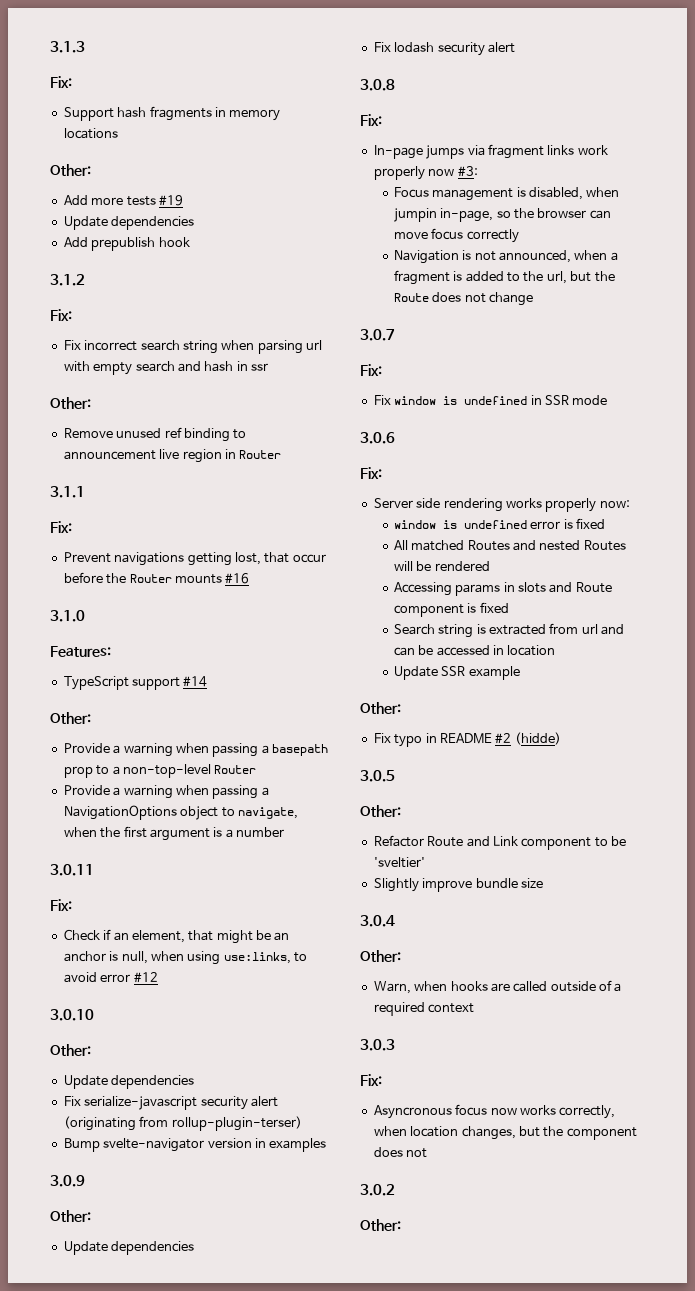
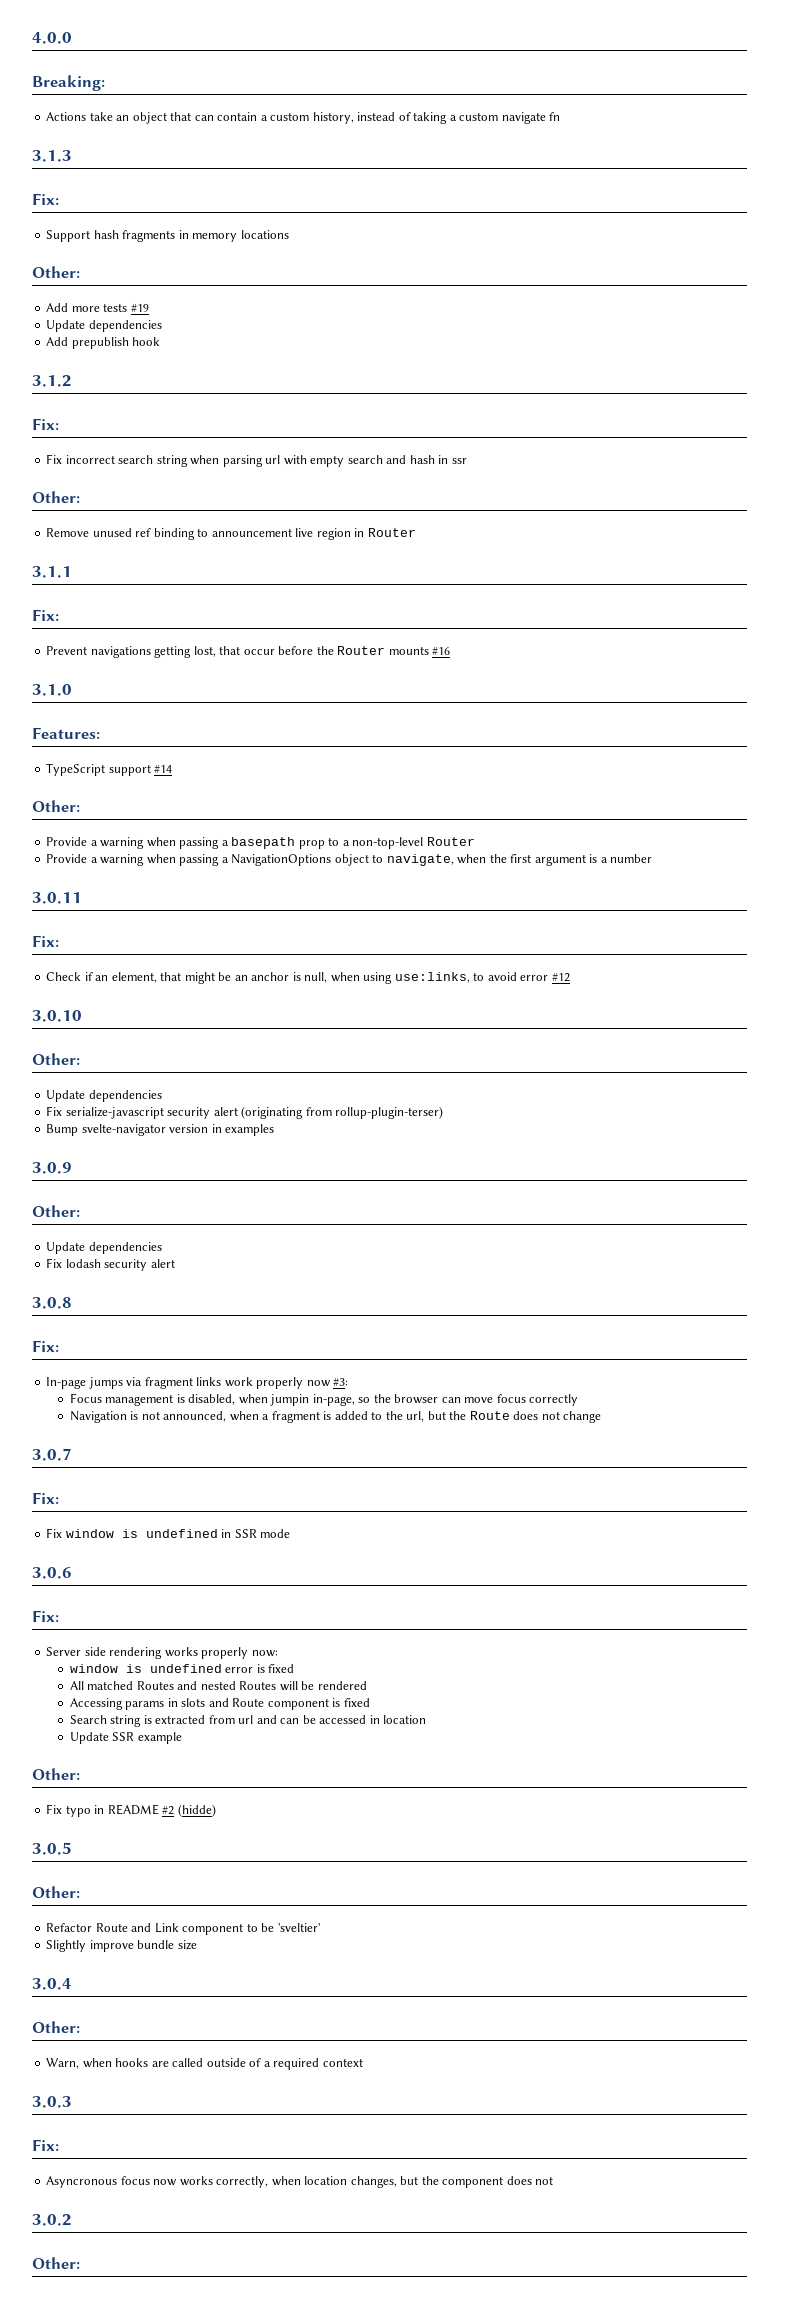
(50, 47) none -> [32,32,72,44] [32,75,105,91] [46,112,561,124] 4.0.0 // Breaking: // Actions take an object that can contain a custom history, instead of taking a custom navigate fn //

